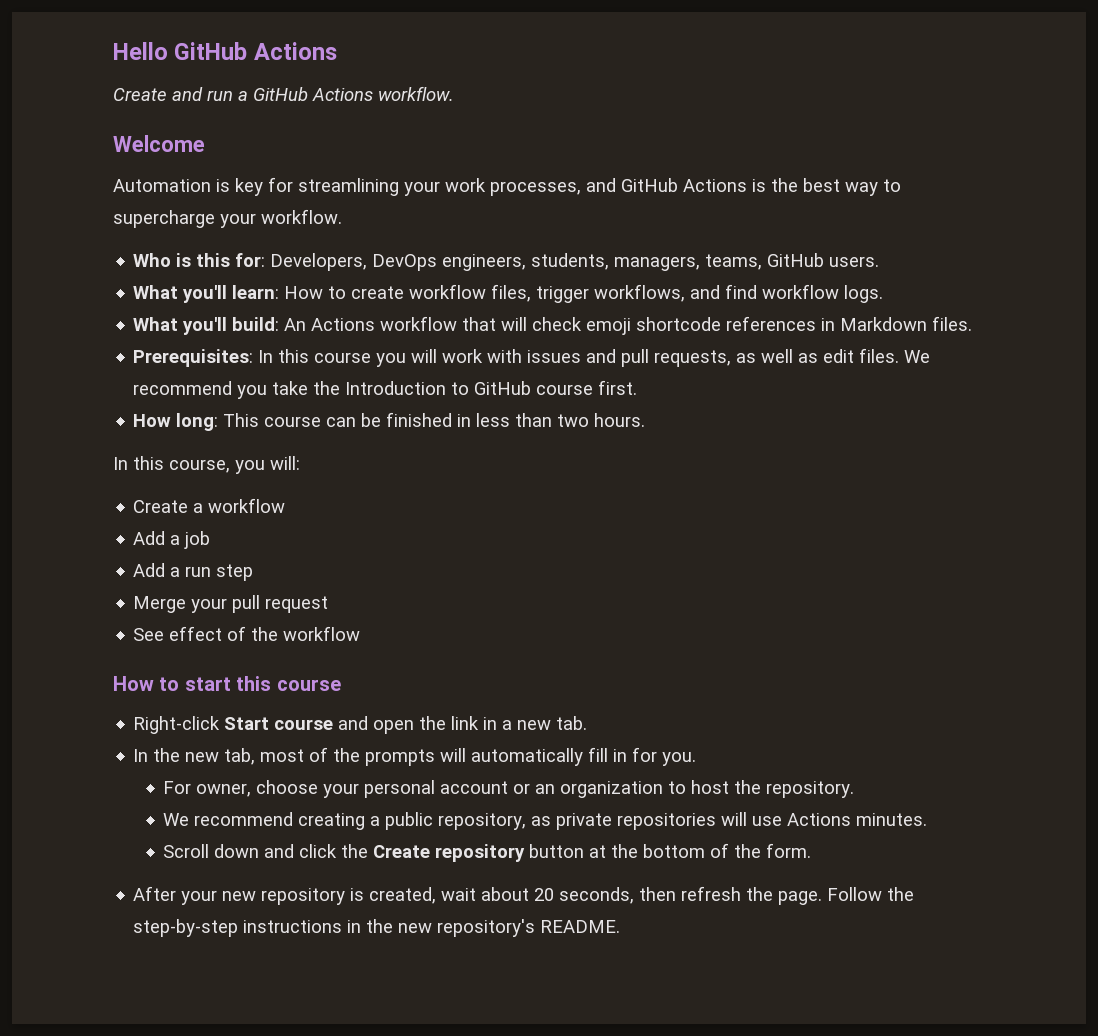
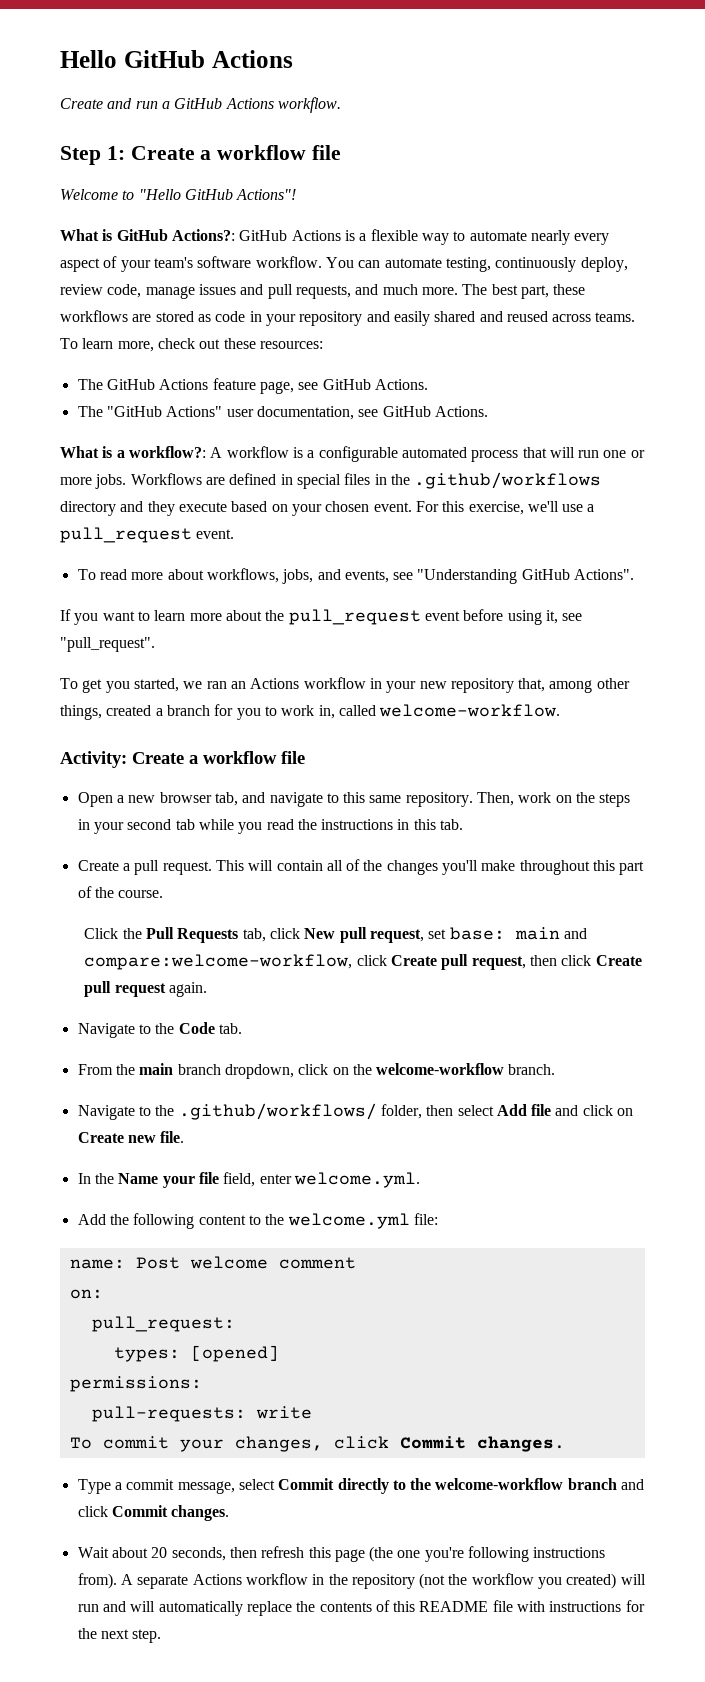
[113,135,205,152] [113,177,901,196] [113,209,342,228] [133,253,880,271] [133,284,884,303] [133,316,973,335] [133,348,931,367] [133,380,638,399] [133,412,646,431] [113,456,300,474] [133,498,286,513] [133,531,211,549] [133,563,254,581] [133,595,329,613] [133,626,361,641] [113,676,341,691] [133,716,588,734] [133,747,697,766] [163,780,855,798] [163,812,928,830] [163,843,812,862] [133,886,477,905] Welcome // Automation is key for streamlining your work processes, and GitHub Actions is the best way to supercharge your workflow. // Who is this for: Developers, DevOps engineers, students, managers, teams, GitHub users. // What you'll learn: How to create workflow files, trigger workflows, and find workflow logs. // What you'll build: An Actions workflow that will check emoji shortcode references in Markdown files. // Prerequisites: In this course you will work with issues and pull requests, as well as edit files. We recommend you take the Introduction to GitHub course first. // How long: This course can be finished in less than two hours. // In this course, you will: // Create a workflow // Add a job // Add a run step // Merge your pull request // See effect of the workflow // How to start this course // Right-click Start course and open the link in a new tab. // In the new tab, most of the prompts will automatically fill in for you. // For owner, choose your personal account or an organization to host the repository. // We recommend creating a public repository, as private repositories will use Actions minutes. // Scroll down and click the Create repository button at the bottom of the form. // After your new repository is created, wait -> [60,145,342,165] [60,189,297,200] [60,229,610,245] [60,256,628,272] [60,284,586,299] [60,310,636,326] [60,338,323,352] [77,378,428,394] [77,406,488,420] [60,446,645,462] [60,472,602,489] [60,501,595,516] [60,527,235,543] [77,568,635,584] [60,609,583,625] [60,637,155,652] [60,677,630,693] [60,704,561,720] [60,751,305,768] [77,792,631,807] [77,819,464,834] [77,859,645,875] [77,886,164,898] [84,927,587,943] [84,954,642,970] [84,981,207,997] [77,1022,242,1038] [77,1063,556,1079] [77,1103,634,1120] [77,1131,185,1143] [77,1172,420,1188] [77,1213,438,1229] [69,1256,356,1269] [69,1289,103,1299] [91,1316,235,1332] [113,1345,279,1362] [69,1376,202,1392] [91,1406,312,1422] [69,1436,565,1452] [77,1478,645,1494] [77,1505,230,1521] [77,1547,109,1558] Step 1: Create a workflow file // Welcome to "Hello GitHub Actions"! // What is GitHub Actions?: GitHub Actions is a flexible way to automate nearly every aspect of your team's software workflow. You can automate testing, continuously deploy, review code, manage issues and pull requests, and much more. The best part, these workflows are stored as code in your repository and easily shared and reused across teams. To learn more, check out these resources: // The GitHub Actions feature page, see GitHub Actions. // The "GitHub Actions" user documentation, see GitHub Actions. // What is a workflow?: A workflow is a configurable automated process that will run one or more jobs. Workflows are defined in special files in the .github/workflows directory and they execute based on your chosen event. For this exercise, we'll use a pull_request event. // To read more about workflows, jobs, and events, see "Understanding GitHub Actions". // If you want to learn more about the pull_request event before using it, see "pull_request". // To get you started, we ran an Actions workflow in your new repository that, among other things, created a branch for you to work in, called welcome-workflow. // Activity: Create a workflow file // Open a new browser tab, and navigate to this same repository. Then, work on the steps in your second tab while you read the instructions in this tab. // Create a pull request. This will contain all of the changes you'll make throughout this part of the course. // Click the Pull Requests tab, click New pull request, set base: main and compare:welcome-workflow, click Create pull request, then click Create pull request again. // Navigate to the Code tab. // From the main branch dropdown, click on the welcome-workflow branch. // Navigate to the .github/workflows/ folder, then select Add file and click on Create new file. // In the Name your file field, enter welcome.yml. // Add the following content to the welcome.yml file: // name: Post welcome comment // on: // pull_request: // types: [opened] // permissions: // pull-requests: write // To commit your changes, click Commit changes. // Type a commit message, select Commit directly to the welcome-workflow branch and click Commit changes. // Wait
[746,887,915,905] [133,919,621,937] the page. Follow the step-by-step instructions in the new repository's README. -> [308,1546,606,1562] [77,1573,646,1589] [77,1600,645,1616] [77,1628,162,1643] this page (the one you're following instructions from). A separate Actions workflow in the repository (not the workflow you created) will run and will automatically replace the contents of this README file with instructions for the next step.

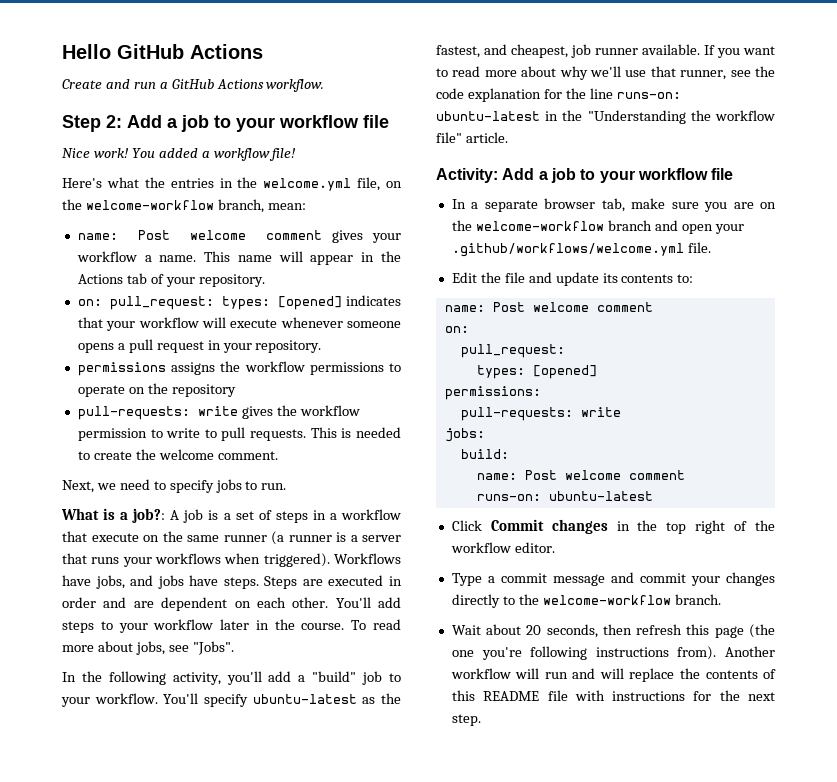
[106,145,342,160] [60,189,297,200] [60,229,610,245] [60,256,628,272] [60,284,586,299] [60,310,636,326] [60,338,323,352] [77,378,428,394] [77,406,488,420] [60,446,645,462] [60,472,602,489] [60,501,595,516] [60,527,235,543] [77,568,635,584] 1: Create a workflow file // Welcome to "Hello GitHub Actions"! // What is GitHub Actions?: GitHub Actions is a flexible way to automate nearly every aspect of your team's software workflow. You can automate testing, continuously deploy, review code, manage issues and pull requests, and much more. The best part, these workflows are stored as code in your repository and easily shared and reused across teams. To learn more, check out these resources: // The GitHub Actions feature page, see GitHub Actions. // The "GitHub Actions" user documentation, see GitHub Actions. // What is a workflow?: A workflow is a configurable automated process that will run one or more jobs. Workflows are defined in special files in the .github/workflows directory and they execute based on your chosen event. For this exercise, we'll use a pull_request event. // To read more about workflows, jobs, and events, see "Understanding GitHub Actions". // -> [106,115,389,132] [62,148,297,161] [62,177,402,191] [62,199,306,213] [77,230,401,243] [76,251,402,265] [77,273,265,287] [77,295,401,310] [77,317,401,331] [77,339,322,353] [77,361,402,376] [77,383,236,397] [77,405,360,420] [77,427,402,441] [77,449,278,460] [62,479,287,493] [61,508,401,523] [62,531,401,545] [62,553,401,567] [62,575,402,589] [62,597,401,611] [62,619,401,633] [62,641,234,655] [62,671,401,685] [61,693,401,707] [436,44,700,58] 2: Add a job to your workflow file // Nice work! You added a workflow file! // Here's what the entries in the welcome.yml file, on the welcome-workflow branch, mean: // name: Post welcome comment gives your workflow a name. This name will appear in the Actions tab of your repository. // on: pull_request: types: [opened] indicates that your workflow will execute whenever someone opens a pull request in your repository. // permissions assigns the workflow permissions to operate on the repository // pull-requests: write gives the workflow permission to write to pull requests. This is needed to create the welcome comment. // Next, we need to specify jobs to run. // What is a job?: A job is a set of steps in a workflow that execute on the same runner (a runner is a server that runs your workflows when triggered). Workflows have jobs, and jobs have steps. Steps are executed in order and are dependent on each other. You'll add steps to your workflow later in the course. To read more about jobs, see "Jobs". // In the following activity, you'll add a "build" job to your workflow. You'll specify ubuntu-latest as the fastest, and cheapest, job runner available.
[154,609,583,625] [60,637,155,652] [60,677,630,693] [60,704,561,720] [60,751,305,768] [77,792,631,807] [77,819,464,834] [77,859,645,875] [77,886,164,898] [84,927,587,943] [84,954,642,970] [84,981,207,997] [77,1022,242,1038] [77,1063,556,1079] [77,1103,634,1120] [77,1131,185,1143] [77,1172,420,1188] [77,1213,438,1229] learn more about the pull_request event before using it, see "pull_request". // To get you started, we ran an Actions workflow in your new repository that, among other things, created a branch for you to work in, called welcome-workflow. // Activity: Create a workflow file // Open a new browser tab, and navigate to this same repository. Then, work on the steps in your second tab while you read the instructions in this tab. // Create a pull request. This will contain all of the changes you'll make throughout this part of the course. // Click the Pull Requests tab, click New pull request, set base: main and compare:welcome-workflow, click Create pull request, then click Create pull request again. // Navigate to the Code tab. // From the main branch dropdown, click on the welcome-workflow branch. // Navigate to the .github/workflows/ folder, then select Add file and click on Create new file. // In the Name your file field, enter welcome.yml. // Add the following content to the welcome.yml file: -> [452,66,775,80] [436,88,681,102] [436,110,775,124] [436,132,508,143] [436,168,734,183] [451,198,776,212] [451,220,744,234] [451,242,711,257] [451,272,694,286] read more about why we'll use that runner, see the code explanation for the line runs-on: ubuntu-latest in the "Understanding the workflow file" article. // Activity: Add a job to your workflow file // In a separate browser tab, make sure you are on the welcome-workflow branch and open your .github/workflows/welcome.yml file. // Edit the file and update its contents to:
[69,1436,565,1452] [77,1478,645,1494] [77,1505,230,1521] To commit your changes, click Commit changes. // Type a commit message, select Commit directly to the welcome-workflow branch and click Commit changes. -> [444,428,485,442] [460,449,509,459] [476,470,685,480] [476,491,653,501] [451,519,775,534] [450,542,555,553] [451,572,775,586] [451,594,721,608] jobs: // build: // name: Post welcome comment // runs-on: ubuntu-latest // Click Commit changes in the top right of the workflow editor. // Type a commit message and commit your changes directly to the welcome-workflow branch.
[120,1573,617,1589] A separate Actions workflow in the repository (not the workflow you created) -> [725,646,775,657] [450,668,511,679] Another workflow
[158,1601,243,1616] automatically -> (624, 673) none

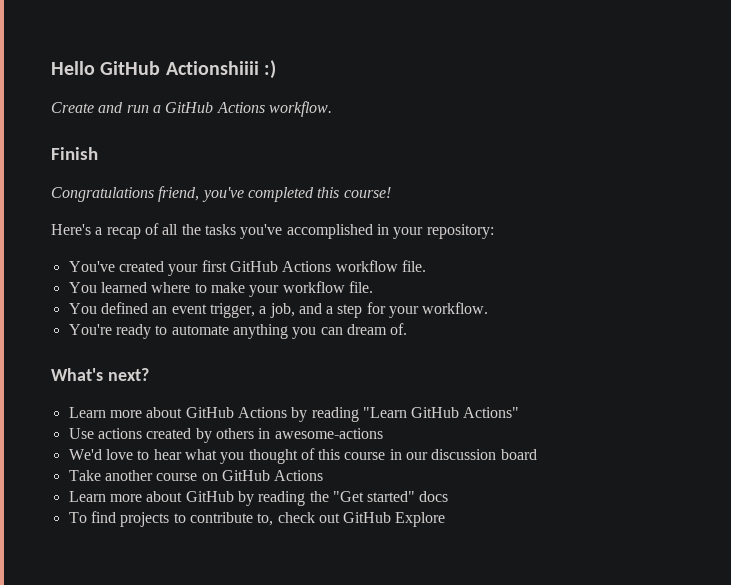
[190,44,263,59] Actions -> [165,60,277,79] Actionshiiii :)
[62,115,389,132] [62,148,297,161] [62,177,402,191] [62,199,306,213] [77,230,401,243] [76,251,402,265] [77,273,265,287] [77,295,401,310] [77,317,401,331] [77,339,322,353] [77,361,402,376] [77,383,236,397] [77,405,360,420] [77,427,402,441] [77,449,278,460] [62,479,287,493] [61,508,401,523] [62,531,401,545] [62,553,401,567] [62,575,402,589] [62,597,401,611] [62,619,401,633] [62,641,234,655] [62,671,401,685] [61,693,401,707] [436,44,775,58] [436,66,775,80] [436,88,681,102] [436,110,775,124] [436,132,508,143] [436,168,734,183] [451,198,776,212] [451,220,744,234] [451,242,711,257] [451,272,694,286] [444,302,653,312] [444,326,469,333] [460,344,565,358] [476,365,597,379] [444,386,541,400] [460,407,621,421] [444,428,485,442] [460,449,509,459] [476,470,685,480] [476,491,653,501] [451,519,775,534] [450,542,555,553] [451,572,775,586] [451,594,721,608] [451,624,775,638] [451,646,775,660] [450,668,776,682] [451,690,775,701] [451,714,481,726] Step 2: Add a job to your workflow file // Nice work! You added a workflow file! // Here's what the entries in the welcome.yml file, on the welcome-workflow branch, mean: // name: Post welcome comment gives your workflow a name. This name will appear in the Actions tab of your repository. // on: pull_request: types: [opened] indicates that your workflow will execute whenever someone opens a pull request in your repository. // permissions assigns the workflow permissions to operate on the repository // pull-requests: write gives the workflow permission to write to pull requests. This is needed to create the welcome comment. // Next, we need to specify jobs to run. // What is a job?: A job is a set of steps in a workflow that execute on the same runner (a runner is a server that runs your workflows when triggered). Workflows have jobs, and jobs have steps. Steps are executed in order and are dependent on each other. You'll add steps to your workflow later in the course. To read more about jobs, see "Jobs". // In the following activity, you'll add a "build" job to your workflow. You'll specify ubuntu-latest as the fastest, and cheapest, job runner available. If you want to read more about why we'll use that runner, see the code explanation for the line runs-on: ubuntu-latest in the "Understanding the workflow file" article. // Activity: Add a job to your workflow file // In a separate browser tab, make sure you are on the welcome-workflow branch and open your .github/workflows/welcome.yml file. // Edit the file and update its contents to: // name: Post welcome comment // on: // pull_request: // types: [opened] // permissions: // pull-requests: write // jobs: // build: // name: Post welcome comment // runs-on: ubuntu-latest // Click Commit changes in the top right of the workflow editor. // Type a commit message and commit your changes directly to the welcome-workflow branch. // Wait about 20 seconds, then refresh this page (the one you're following instructions from). Another workflow will run and will replace the contents of this README file with instructions for the next step. -> [51,147,98,160] [51,186,391,202] [51,223,494,239] [68,260,426,276] [68,281,373,297] [68,302,489,318] [68,323,408,339] [51,368,149,381] [68,407,520,422] [68,428,383,443] [68,448,537,464] [68,470,324,481] [68,491,449,506] [68,511,446,527] Finish // Congratulations friend, you've completed this course! // Here's a recap of all the tasks you've accomplished in your repository: // You've created your first GitHub Actions workflow file. // You learned where to make your workflow file. // You defined an event trigger, a job, and a step for your workflow. // You're ready to automate anything you can dream of. // What's next? // Learn more about GitHub Actions by reading "Learn GitHub Actions" // Use actions created by others in awesome-actions // We'd love to hear what you thought of this course in our discussion board // Take another course on GitHub Actions // Learn more about GitHub by reading the "Get started" docs // To find projects to contribute to, check out GitHub Explore

